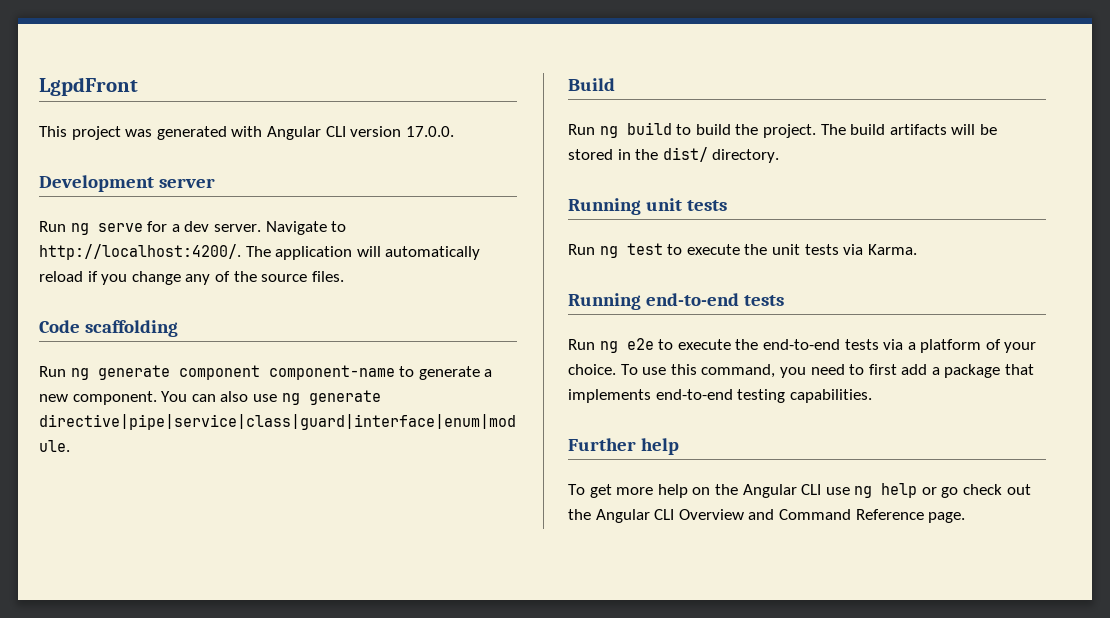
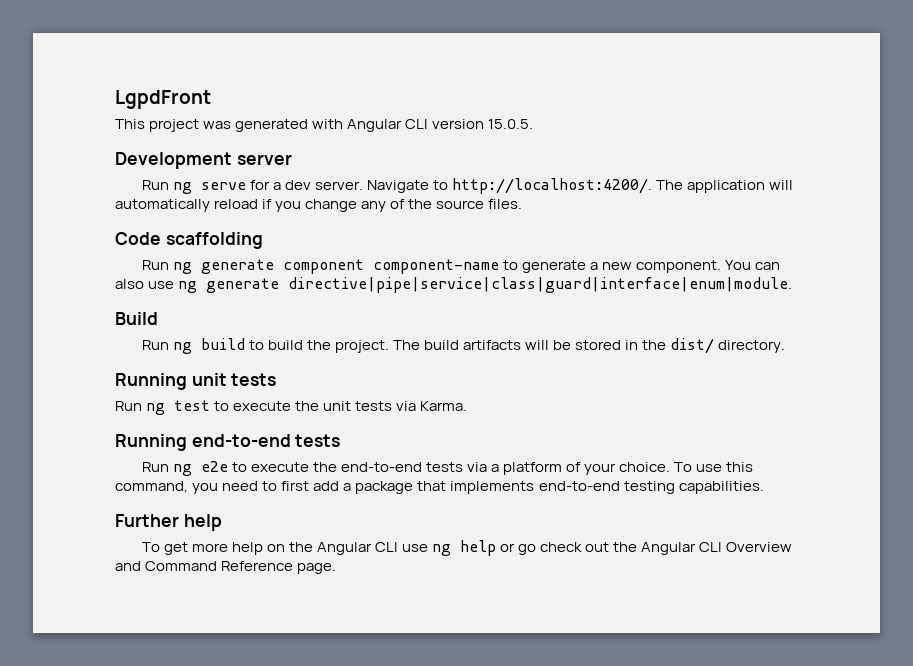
[405,126,454,137] 17.0.0. -> [488,119,534,129] 15.0.5.

